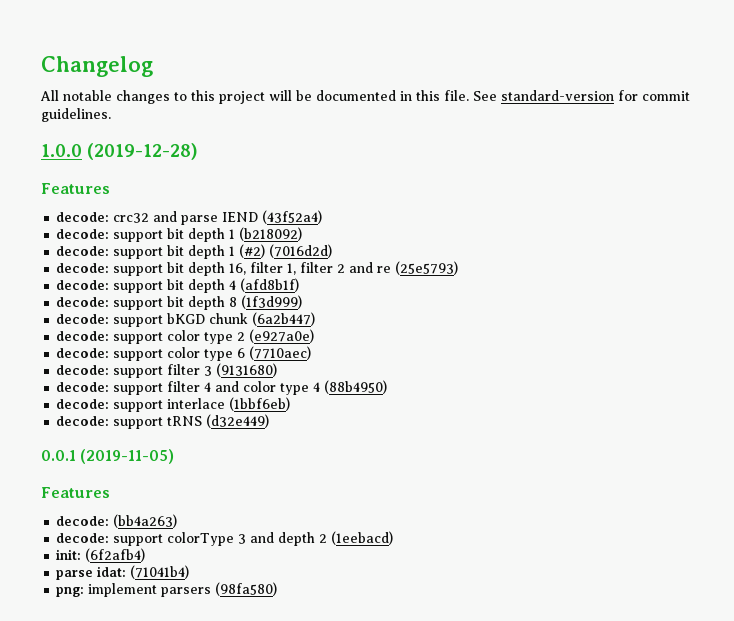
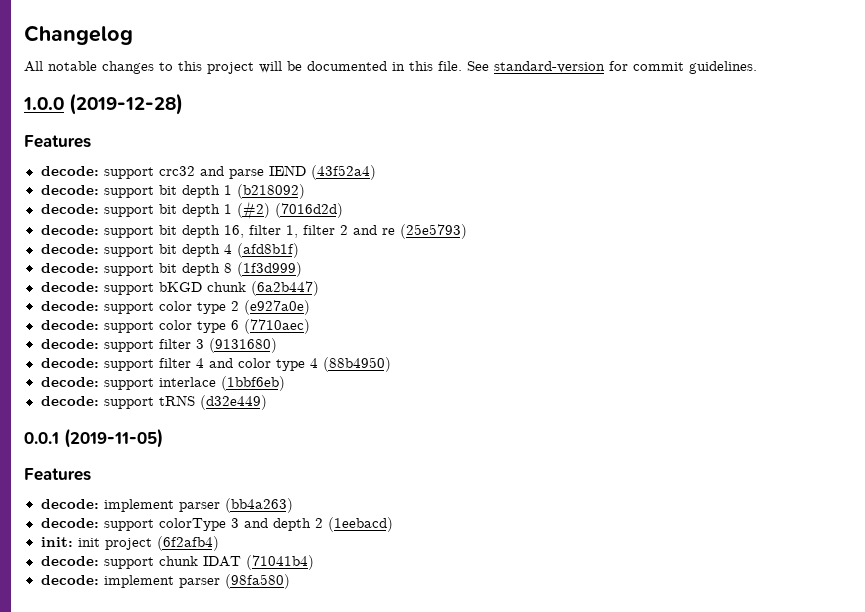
(110, 217) none -> [103,167,154,179] support
(110, 521) none -> [103,499,220,512] implement parser
(82, 554) none -> [77,538,152,550] init project
[56,565,190,580] [56,583,212,597] parse idat: (71041b4) // png: implement parsers -> [40,555,314,570] [40,575,220,588] decode: support chunk IDAT (71041b4) // decode: implement parser

